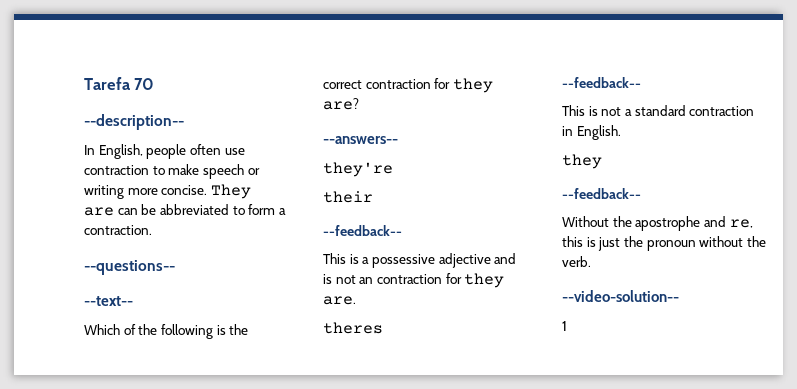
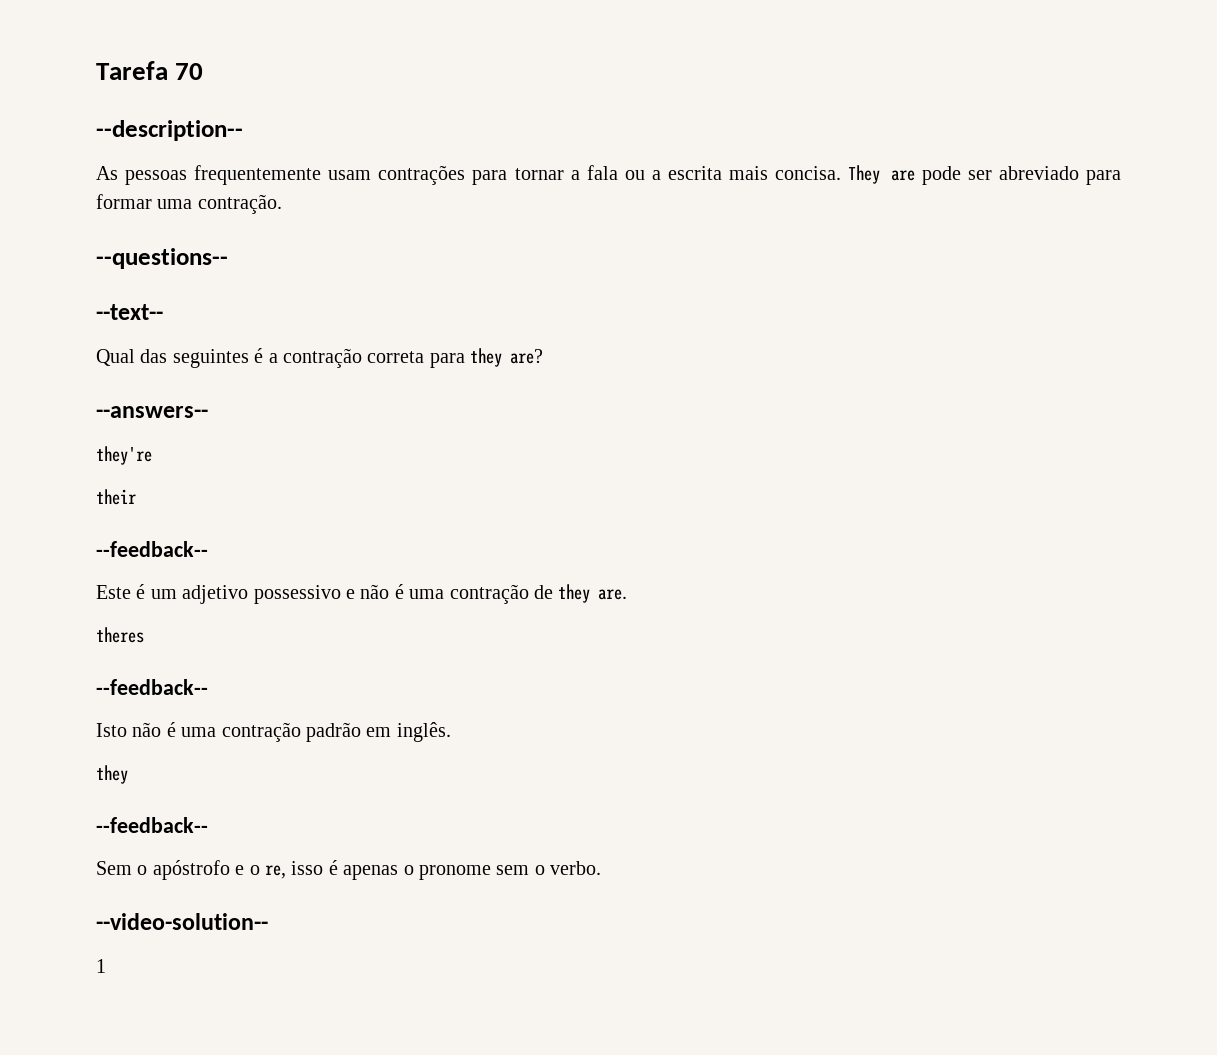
[84,144,245,159] [84,164,260,179] [84,184,251,199] [84,204,286,216] [84,225,152,235] [84,260,175,275] [84,296,133,306] [84,324,249,339] [323,78,451,89] In English, people often use contraction to make speech or writing more concise. They are can be abbreviated to form a contraction. // --questions-- // --text-- // Which of the following is the correct contraction for -> [96,165,1121,185] [96,194,282,214] [96,248,228,269] [96,304,163,320] [96,348,465,368] As pessoas frequentemente usam contrações para tornar a fala ou a escrita mais concisa. They are pode ser abreviado para formar uma contração. // --questions-- // --text-- // Qual das seguintes é a contração correta para
[323,253,517,268] [323,273,505,288] [323,296,356,305] [323,322,383,334] [562,77,641,88] [562,105,755,116] [562,125,621,140] [562,154,602,169] [562,188,641,199] [562,216,753,231] [562,236,766,251] [562,256,591,267] This is a possessive adjective and is not an contraction for they are. // theres // --feedback-- // This is not a standard contraction in English. // they // --feedback-- // Without the apostrophe and re, this is just the pronoun without the verb. -> [96,584,628,604] [96,627,144,643] [96,679,208,695] [96,722,451,742] [96,765,128,784] [96,817,208,833] [96,860,602,880] Este é um adjetivo possessivo e não é uma contração de they are. // theres // --feedback-- // Isto não é uma contração padrão em inglês. // they // --feedback-- // Sem o apóstrofo e o re, isso é apenas o pronome sem o verbo.

